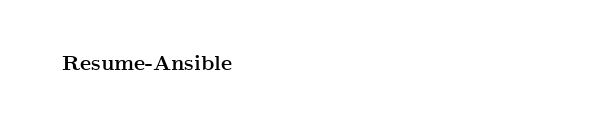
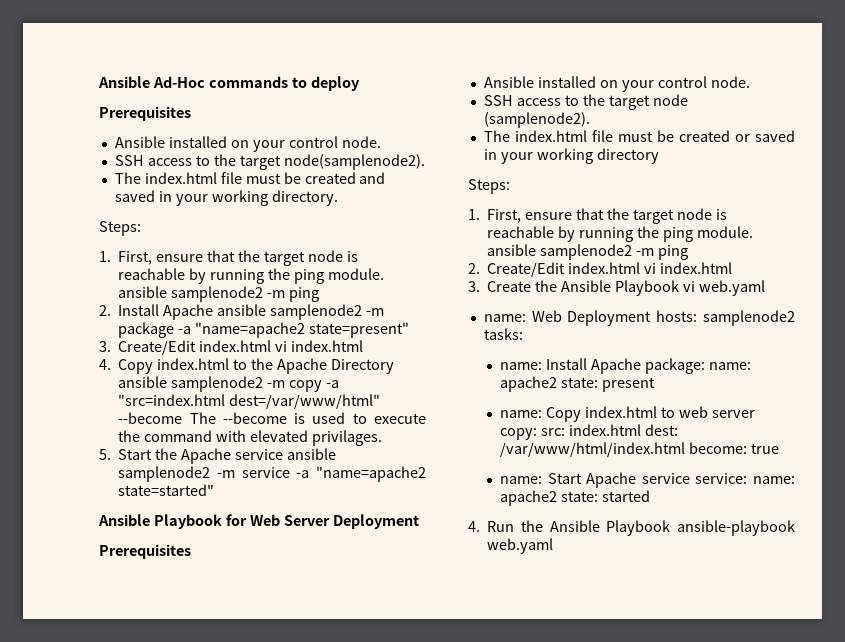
[62,55,232,70] Resume-Ansible -> [98,76,360,91] [99,106,191,121] [114,136,381,152] [114,154,425,170] [114,172,386,184] [114,190,338,206] [99,221,141,236] [99,250,358,266] [118,268,384,284] [118,286,319,302] [99,304,384,320] [118,322,409,338] [99,340,363,355] [99,358,394,374] [118,376,339,392] [118,394,381,409] [118,412,426,424] [118,430,382,446] [99,448,336,464] [118,466,426,482] [118,484,215,496] [98,514,419,529] [99,544,191,559] [483,76,750,92] [483,94,688,110] [483,112,590,128] [483,130,795,142] [483,148,659,164] [468,179,510,194] [468,208,727,224] [487,226,753,242] [487,244,688,260] [468,262,732,277] [468,280,765,296] [483,310,795,326] [483,328,523,340] [500,358,751,374] [500,376,656,392] [500,406,755,422] [500,424,679,440] [500,442,780,457] [500,472,795,488] [500,490,651,506] [468,520,795,536] [487,538,554,554] Ansible Ad-Hoc commands to deploy // Prerequisites // Ansible installed on your control node. // SSH access to the target node(samplenode2). // The index.html file must be created and saved in your working directory. // Steps: // 1. First, ensure that the target node is reachable by running the ping module. ansible samplenode2 -m ping // 2. Install Apache ansible samplenode2 -m package -a "name=apache2 state=present" // 3. Create/Edit index.html vi index.html // 4. Copy index.html to the Apache Directory ansible samplenode2 -m copy -a "src=index.html dest=/var/www/html" --become The --become is used to execute the command with elevated privilages. // 5. Start the Apache service ansible samplenode2 -m service -a "name=apache2 state=started" // Ansible Playbook for Web Server Deployment // Prerequisites // Ansible installed on your control node. // SSH access to the target node (samplenode2). // The index.html file must be created or saved in your working directory // Steps: // 1. First, ensure that the target node is reachable by running the ping module. ansible samplenode2 -m ping // 2. Create/Edit index.html vi index.html // 3. Create the Ansible Playbook vi web.yaml // name: Web Deployment hosts: samplenode2 tasks: // name: Install Apache package: name: apache2 state: present // name: Copy index.html to web server copy: src: index.html dest: /var/www/html/index.html become: true // name: Start Apache service service: name: apache2 state: started // 4. Run the Ansible Playbook ansible-playbook web.yaml

